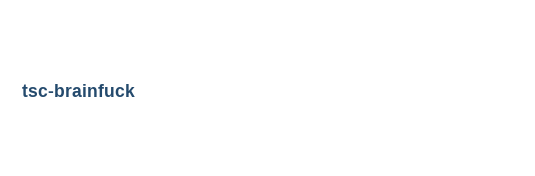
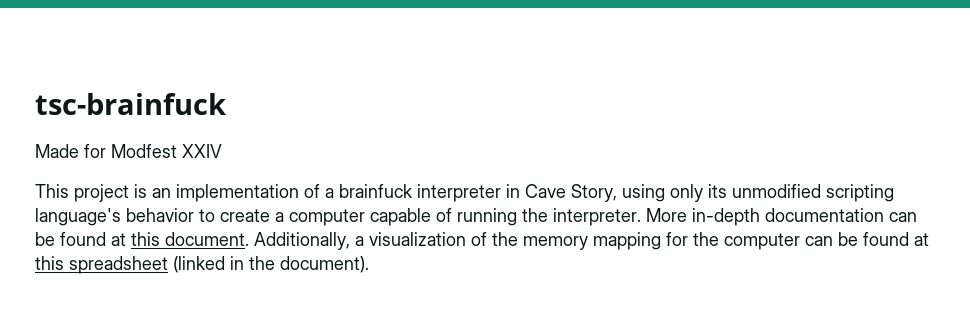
(135, 90) none -> [35,144,222,158] [35,184,894,202] [35,208,917,226] [35,232,929,250] [35,256,369,274] // Made for Modfest XXIV // This project is an implementation of a brainfuck interpreter in Cave Story, using only its unmodified scripting language's behavior to create a computer capable of running the interpreter. More in-depth documentation can be found at this document. Additionally, a visualization of the memory mapping for the computer can be found at this spreadsheet (linked in the document).

